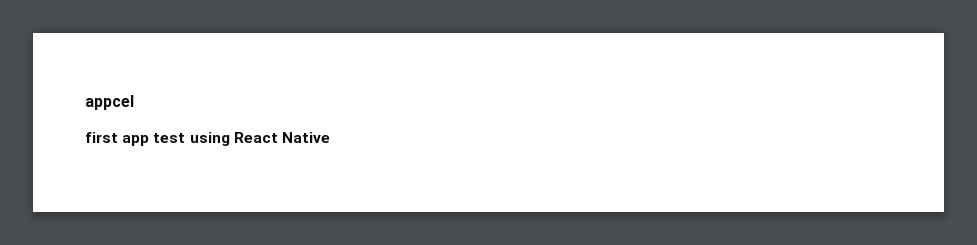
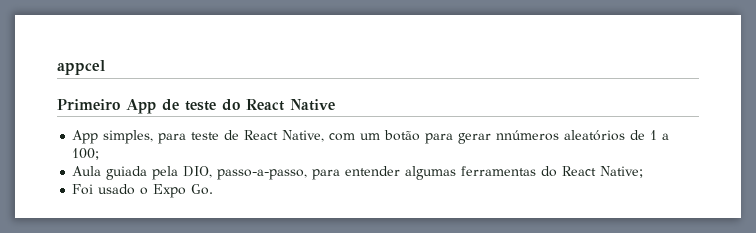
[85,132,330,146] first app test using React Native -> [57,99,335,114] [72,130,670,144] [72,148,100,160] [72,166,644,180] [72,184,214,198] Primeiro App de teste do React Native // App simples, para teste de React Native, com um botão para gerar nnúmeros aleatórios de 1 a 100; // Aula guiada pela DIO, passo-a-passo, para entender algumas ferramentas do React Native; // Foi usado o Expo Go.

